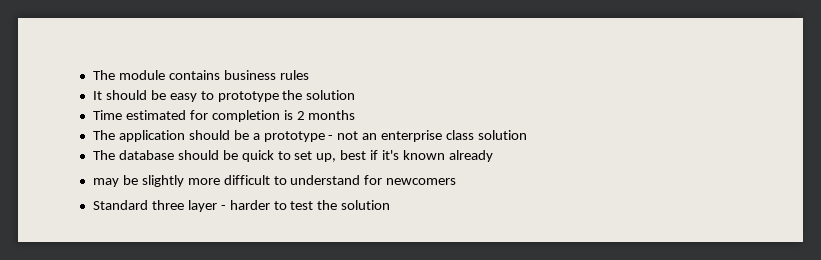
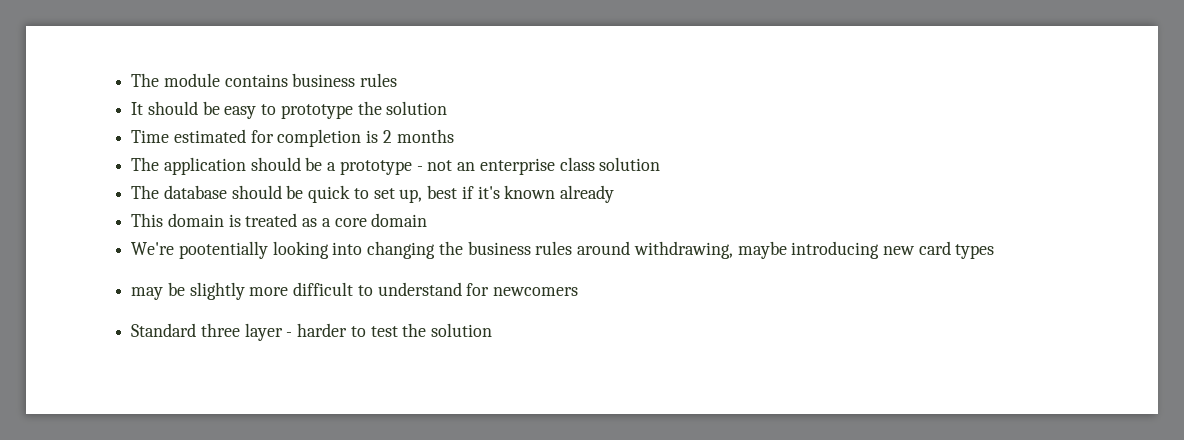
(493, 156) none -> [131,213,428,227] [131,241,995,259] // This domain is treated as a core domain // We're pootentially looking into changing the business rules around withdrawing, maybe introducing new card types

